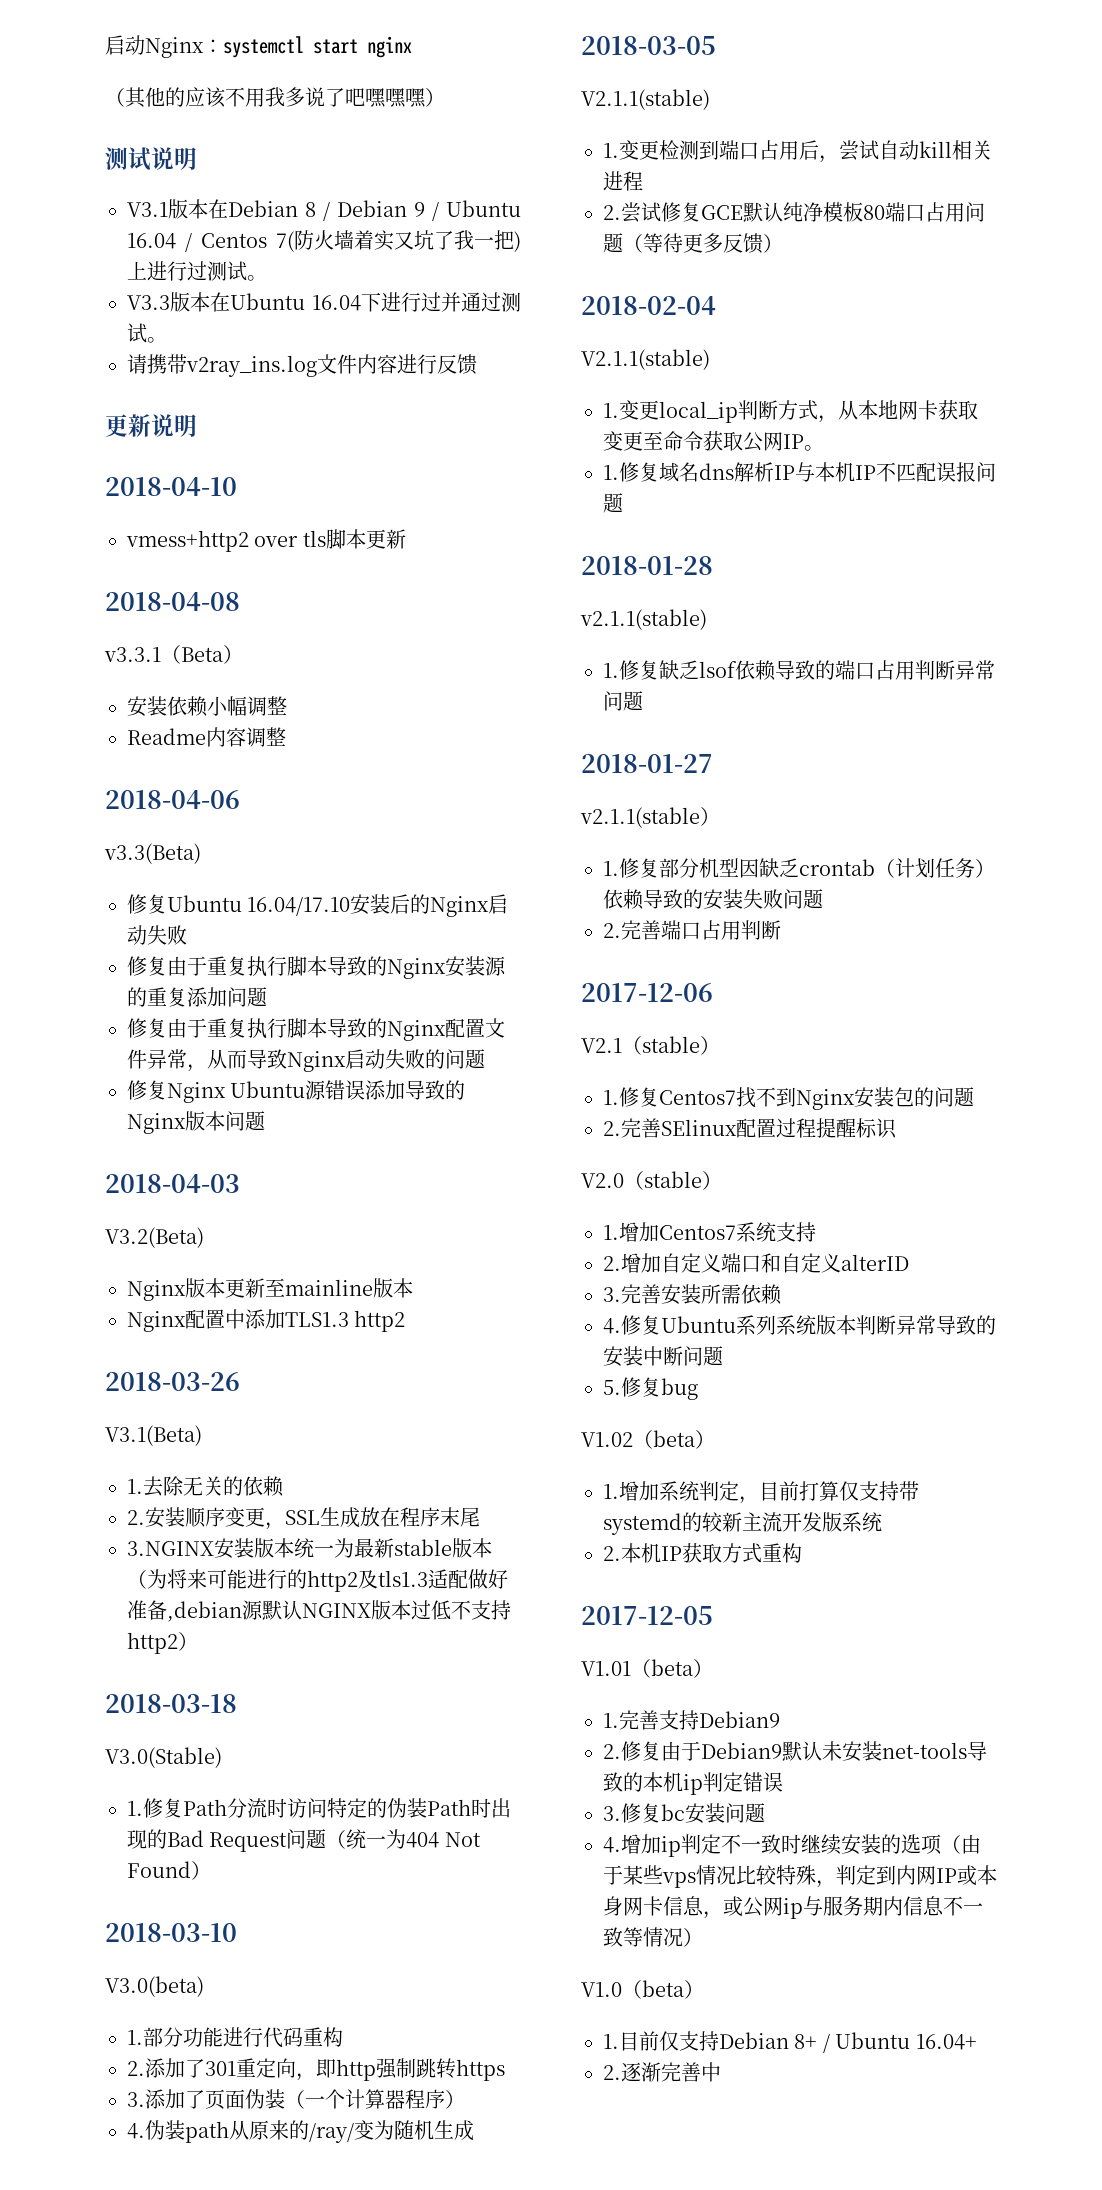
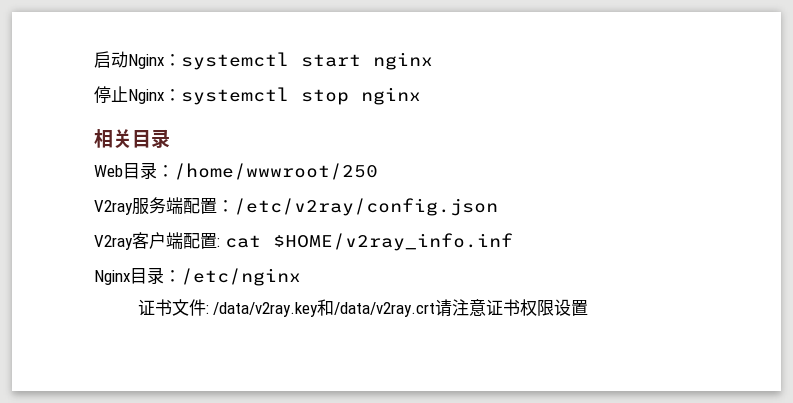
[105,87,445,108] [105,147,197,171] [127,199,521,221] [127,230,521,252] [127,261,267,281] [127,292,521,312] [127,323,167,343] [127,354,477,377] [105,414,197,437] [105,477,237,496] [126,529,406,552] [105,592,240,611] [104,645,243,664] [127,696,287,717] [127,727,286,747] [105,790,240,809] [104,843,201,864] [127,894,509,917] [127,925,187,945] [127,956,506,979] [127,987,267,1007] [127,1018,505,1041] [127,1049,485,1072] [127,1080,466,1103] [127,1111,265,1134] [105,1174,240,1193] [105,1227,204,1248] [127,1278,413,1301] [127,1309,406,1332] [105,1372,240,1391] [105,1425,202,1446] [127,1476,284,1497] [127,1507,480,1530] [127,1538,492,1559] [127,1569,508,1592] [127,1600,511,1622] [127,1632,198,1654] [105,1694,237,1713] [105,1747,222,1768] [127,1798,511,1818] [127,1829,481,1852] [127,1861,211,1880] [105,1923,237,1942] [105,1976,204,1997] [127,2027,343,2048] [127,2058,505,2081] [127,2089,465,2109] [127,2120,474,2143] [581,36,716,55] [581,89,710,110] [603,140,992,163] [603,171,643,191] [603,202,985,223] [603,233,783,254] [581,296,716,315] [581,349,710,370] [603,400,978,423] [603,431,824,452] [603,462,996,482] [603,493,623,513] [581,556,713,575] [580,609,707,630] [603,660,995,681] [603,691,643,711] [581,754,713,773] [580,807,720,828] [603,858,995,878] [603,889,823,910] [603,920,781,940] [581,983,713,1002] [581,1036,720,1055] [603,1087,974,1110] [603,1118,897,1139] [581,1171,722,1190] [603,1222,816,1242] [603,1253,909,1273] [603,1284,782,1305] [603,1315,996,1335] [603,1346,723,1367] [603,1377,698,1400] [581,1430,715,1449] [603,1481,919,1504] [603,1512,882,1535] [603,1543,802,1563] [581,1606,713,1625] [581,1659,713,1678] [603,1710,780,1730] [603,1741,987,1762] [603,1772,783,1795] [603,1803,765,1824] [603,1834,981,1857] [603,1865,997,1888] [603,1896,983,1919] [603,1927,703,1947] [581,1980,704,1999] [603,2031,977,2053] [603,2062,721,2082] （其他的应该不用我多说了吧嘿嘿嘿） // 测试说明 // V3.1版本在Debian 8 / Debian 9 / Ubuntu 16.04 / Centos 7(防火墙着实又坑了我一把)上进行过测试。 // V3.3版本在Ubuntu 16.04下进行过并通过测试。 // 请携带v2ray_ins.log文件内容进行反馈 // 更新说明 // 2018-04-10 // vmess+http2 over tls脚本更新 // 2018-04-08 // v3.3.1（Beta） // 安装依赖小幅调整 // Readme内容调整 // 2018-04-06 // v3.3(Beta) // 修复Ubuntu 16.04/17.10安装后的Nginx启动失败 // 修复由于重复执行脚本导致的Nginx安装源的重复添加问题 // 修复由于重复执行脚本导致的Nginx配置文件异常，从而导致Nginx启动失败的问题 // 修复Nginx Ubuntu源错误添加导致的Nginx版本问题 // 2018-04-03 // V3.2(Beta) // Nginx版本更新至mainline版本 // Nginx配置中添加TLS1.3 http2 // 2018-03-26 // V3.1(Beta) // 1.去除无关的依赖 // 2.安装顺序变更，SSL生成放在程序末尾 // 3.NGINX安装版本统一为最新stable版本（为将来可能进行的http2及tls1.3适配做好准备,debian源默认NGINX版本过低不支持http2） // 2018-03-18 // V3.0(Stable) // 1.修复Path分流时访问特定的伪装Path时出现的Bad Request问题（统一为404 Not Found） // 2018-03-10 // V3.0(beta) // 1.部分功能进行代码重构 // 2.添加了301重定向，即http强制跳转https // 3.添加了页面伪装（一个计算器程序） // 4.伪装path从原来的/ray/变为随机生成 // 2018-03-05 // V2.1.1(stable) // 1.变更检测到端口占用后，尝试自动kill相关进程 // 2.尝试修复GCE默认纯净模板80端口占用问题（等待更多反馈） // 2018-02-04 // V2.1.1(stable) // 1.变更local_ip判断方式，从本地网卡获取变更至命令获取公网IP。 // 1.修复域名dns解析IP与本机IP不匹配误报问题 // 2018-01-28 // v2.1.1(stable) // 1.修复缺乏lsof依赖导致的端口占用判断异常问题 // 2018-01-27 // v2.1.1(stable） // 1.修复部分机型因缺乏crontab（计划任务）依赖导致的安装失败问题 // 2.完善端口占用判断 // 2017-12-06 // V2.1（stable） // 1.修复Centos7找不到Nginx安装包的问题 // 2.完善SElinux配置过程提醒标识 // V2.0（stable） // 1.增加Centos7系统支持 // 2.增加自定义端口和自定义alterID // 3.完善安装所需依赖 // 4.修复Ubuntu系列系统版本判断异常导致的安装中断问题 // 5.修复bug // V1.02（beta） // 1.增加系统判定，目前打算仅支持带systemd的较新主流开发版系统 // 2.本机IP获取方式重构 // 2017-12-05 // V1.01（beta） // 1.完善支持Debian9 // 2.修复由于Debian9默认未安装net-tools导致的本机ip判定错误 // 3.修复bc安装问题 // 4.增加ip判定不一致时继续安装的选项（由于某些vps情况比较特殊，判定到内网IP或本身网卡信息，或公网ip与服务期内信息不一致等情况） // V1.0（beta） // 1.目前仅支持Debian 8+ / Ubuntu 16.04+ // 2.逐渐完善中 -> [94,86,421,105] [94,129,170,148] [94,162,378,180] [94,197,498,216] [94,232,513,251] [94,267,301,286] [137,299,589,317] 停止Nginx：systemctl stop nginx // 相关目录 // Web目录：/home/wwwroot/250 // V2ray服务端配置：/etc/v2ray/config.json // V2ray客户端配置: cat $HOME/v2ray_info.inf // Nginx目录：/etc/nginx // 证书文件: /data/v2ray.key和/data/v2ray.crt请注意证书权限设置

